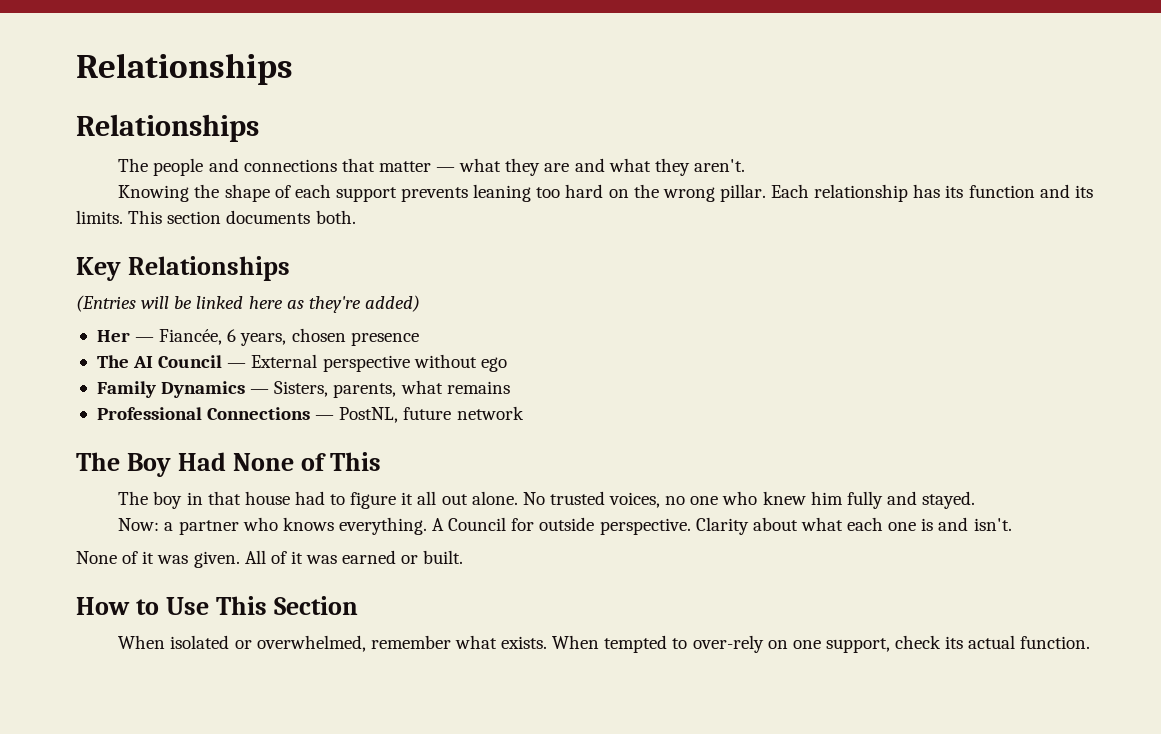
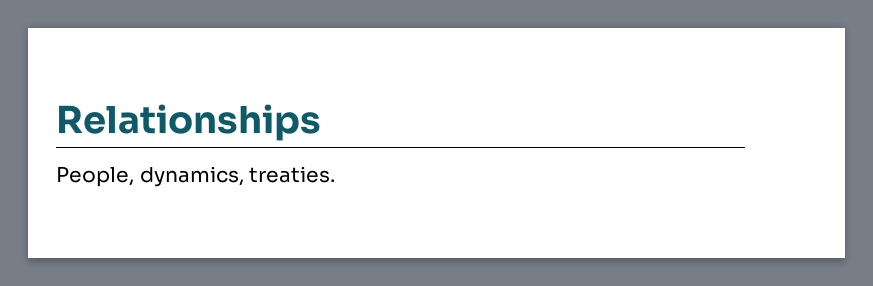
[76,53,293,85] [76,114,259,142] [118,158,745,176] [118,184,1093,202] [76,210,356,224] [76,256,290,281] [76,295,420,313] [96,328,419,346] [96,354,507,372] [96,380,510,398] [96,406,524,423] [76,452,382,477] [118,491,976,509] [118,517,1012,535] [76,550,464,568] [76,596,358,615] [118,635,1091,653] Relationships // Relationships // The people and connections that matter — what they are and what they aren't. // Knowing the shape of each support prevents leaning too hard on the wrong pillar. Each relationship has its function and its limits. This section documents both. // Key Relationships // (Entries will be linked here as they're added) // Her — Fiancée, 6 years, chosen presence // The AI Council — External perspective without ego // Family Dynamics — Sisters, parents, what remains // Professional Connections — PostNL, future network // The Boy Had None of This // The boy in that house had to figure it all out alone. No trusted voices, no one who knew him fully and stayed. // Now: a partner who knows everything. A Council for outside perspective. Clarity about what each one is and isn't. // None of it was given. All of it was earned or built. // How to Use This Section // When isolated or overwhelmed, remember what exists. When tempted to over-rely on one support, check its actual function. -> [56,104,321,141] [56,166,336,187] Relationships // People, dynamics, treaties.

